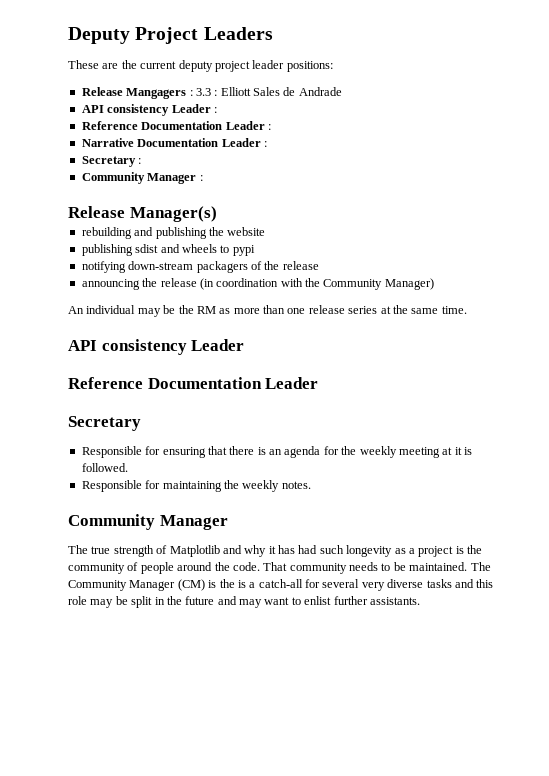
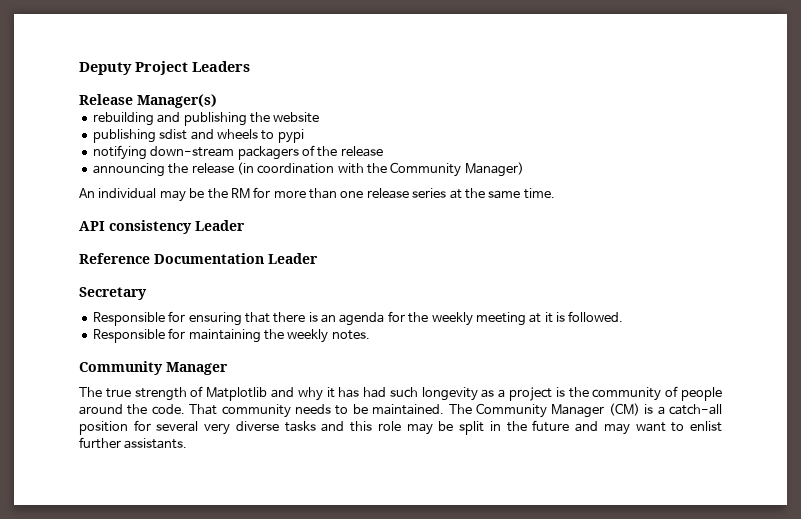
[68,60,333,72] [81,87,342,99] [81,104,217,116] [81,121,271,130] [81,138,267,147] [81,156,142,167] [81,172,203,184] // These are the current deputy project leader positions: // Release Mangagers : 3.3 : Elliott Sales de Andrade // API consistency Leader : // Reference Documentation Leader : // Narrative Documentation Leader : // Secretary : // Community Manager : -> (250, 66) none
[219,308,231,314] as -> [253,187,271,198] for
[219,579,246,588] the is -> (654, 409) none
(303, 583) none -> [79,421,128,435] position

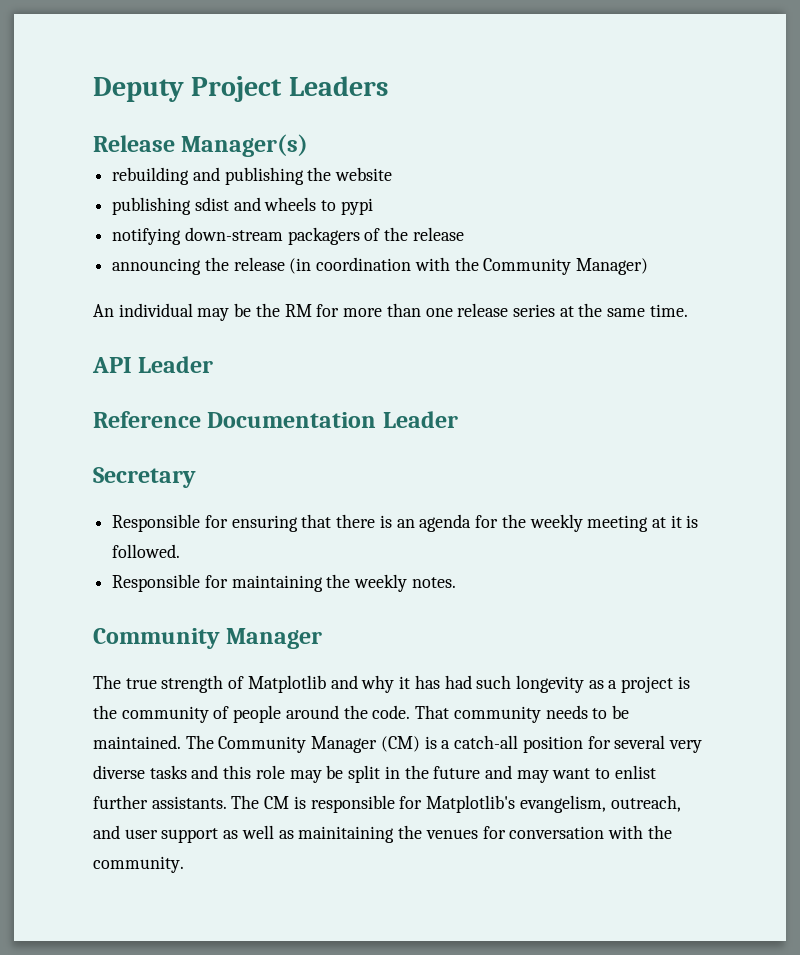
[109,220,192,234] consistency -> (132, 365) none
(188, 443) none -> [231,795,681,813] [93,825,672,843] [93,856,184,873] The CM is responsible for Matplotlib's evangelism, outreach, and user support as well as mainitaining the venues for conversation with the community.

